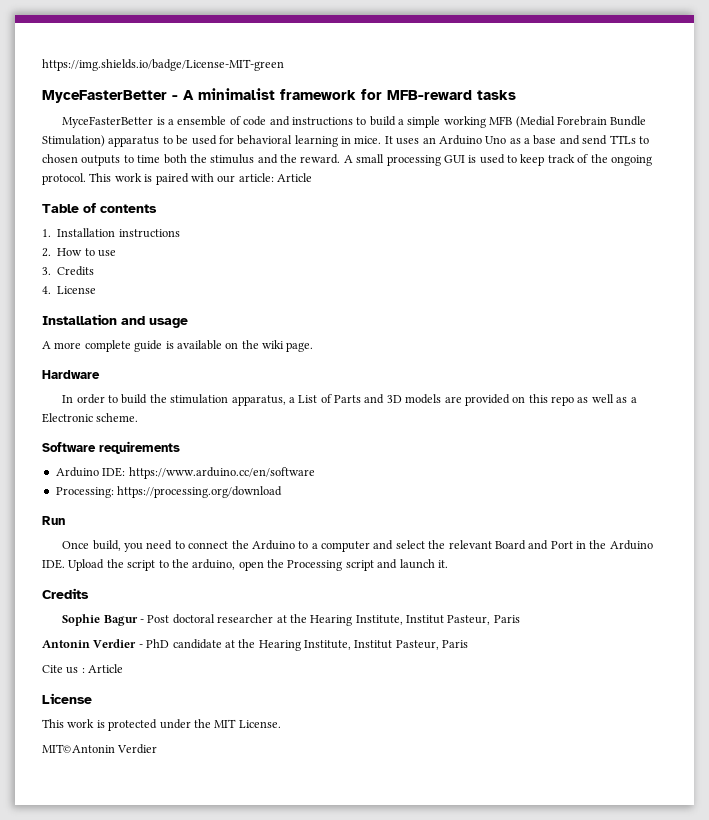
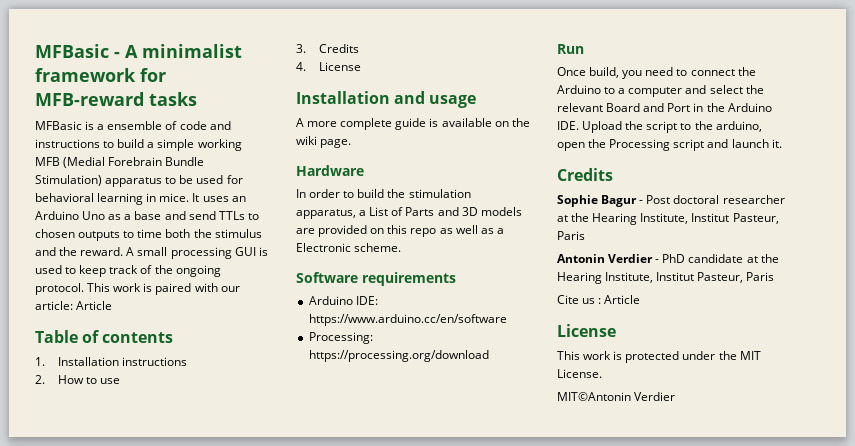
[42,59,284,71] [42,90,167,103] https://img.shields.io/badge/License-MIT-green // MyceFasterBetter -> [35,44,109,58] MFBasic
[62,116,154,128] MyceFasterBetter -> [35,121,82,130] MFBasic

